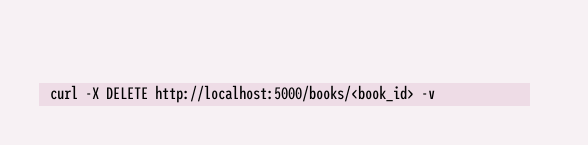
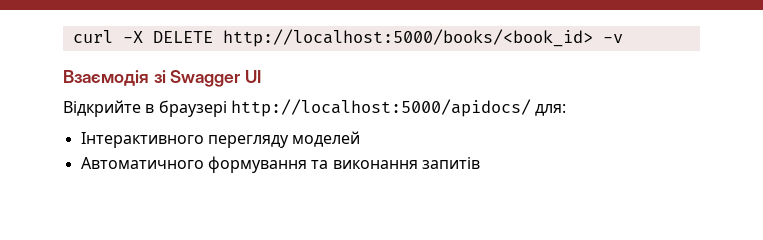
(435, 94) none -> [63,70,262,87] [63,99,567,117] [80,131,361,148] [80,156,480,173] // Взаємодія зі Swagger UI // Відкрийте в браузері http://localhost:5000/apidocs/ для: // Інтерактивного перегляду моделей // Автоматичного формування та виконання запитів

